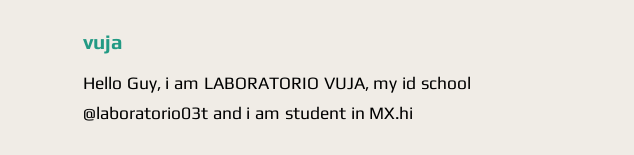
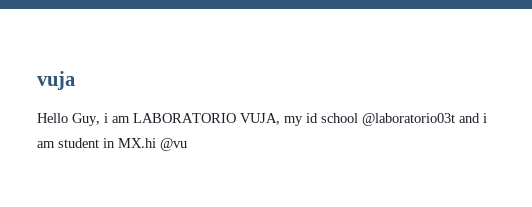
(414, 112) none -> [160,138,187,151] @vu

